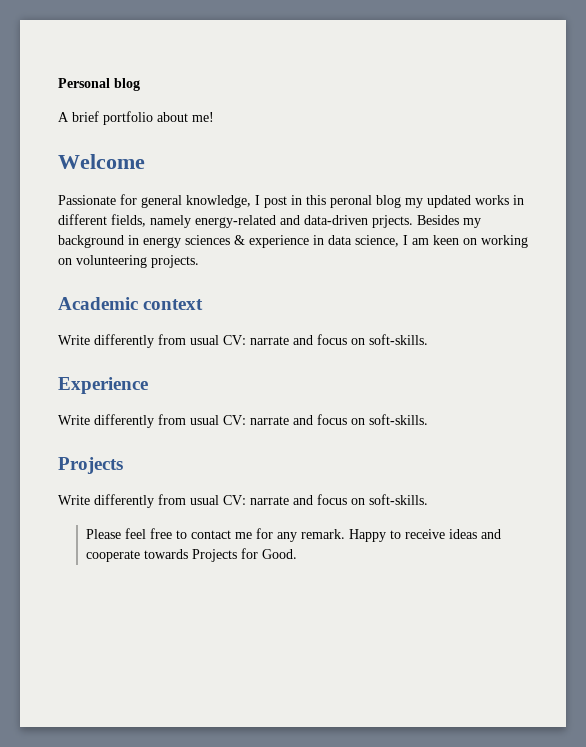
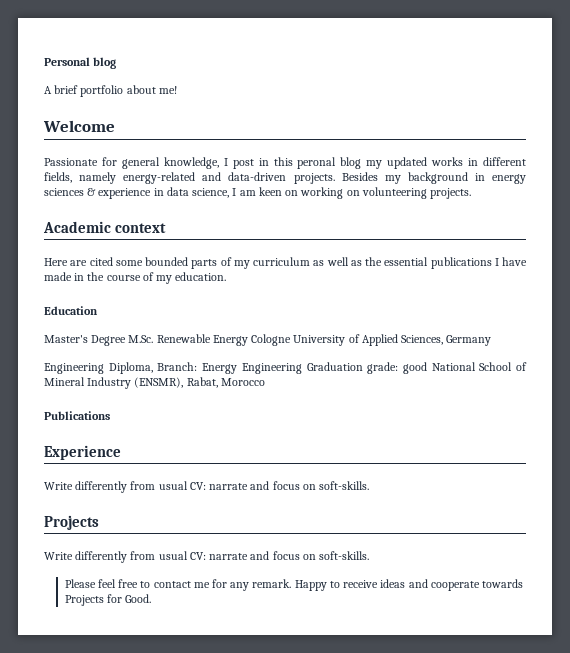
[372,215,413,228] prjects. -> [293,173,335,184] projects.
[58,334,428,348] Write differently from usual CV: narrate and focus on soft-skills. -> [44,257,527,269] [44,272,227,284] [44,306,98,315] [44,334,492,346] [44,362,527,374] [44,377,265,389] [44,411,110,420] Here are cited some bounded parts of my curriculum as well as the essential publications I have made in the course of my education. // Education // Master's Degree M.Sc. Renewable Energy Cologne University of Applied Sciences, Germany // Engineering Diploma, Branch: Energy Engineering Graduation grade: good National School of Mineral Industry (ENSMR), Rabat, Morocco // Publications

